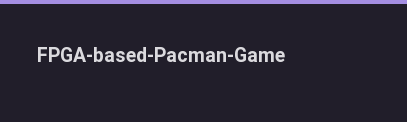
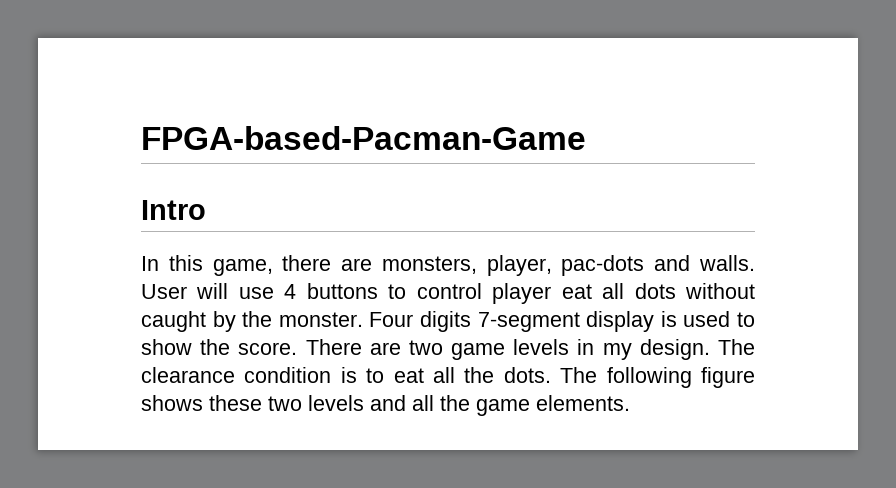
(285, 54) none -> [141,200,206,220] [141,255,755,276] [141,283,755,304] [141,311,756,332] [141,339,755,360] [141,367,755,388] [141,395,630,416] // Intro // In this game, there are monsters, player, pac-dots and walls. User will use 4 buttons to control player eat all dots without caught by the monster. Four digits 7-segment display is used to show the score. There are two game levels in my design. The clearance condition is to eat all the dots. The following figure shows these two levels and all the game elements.

